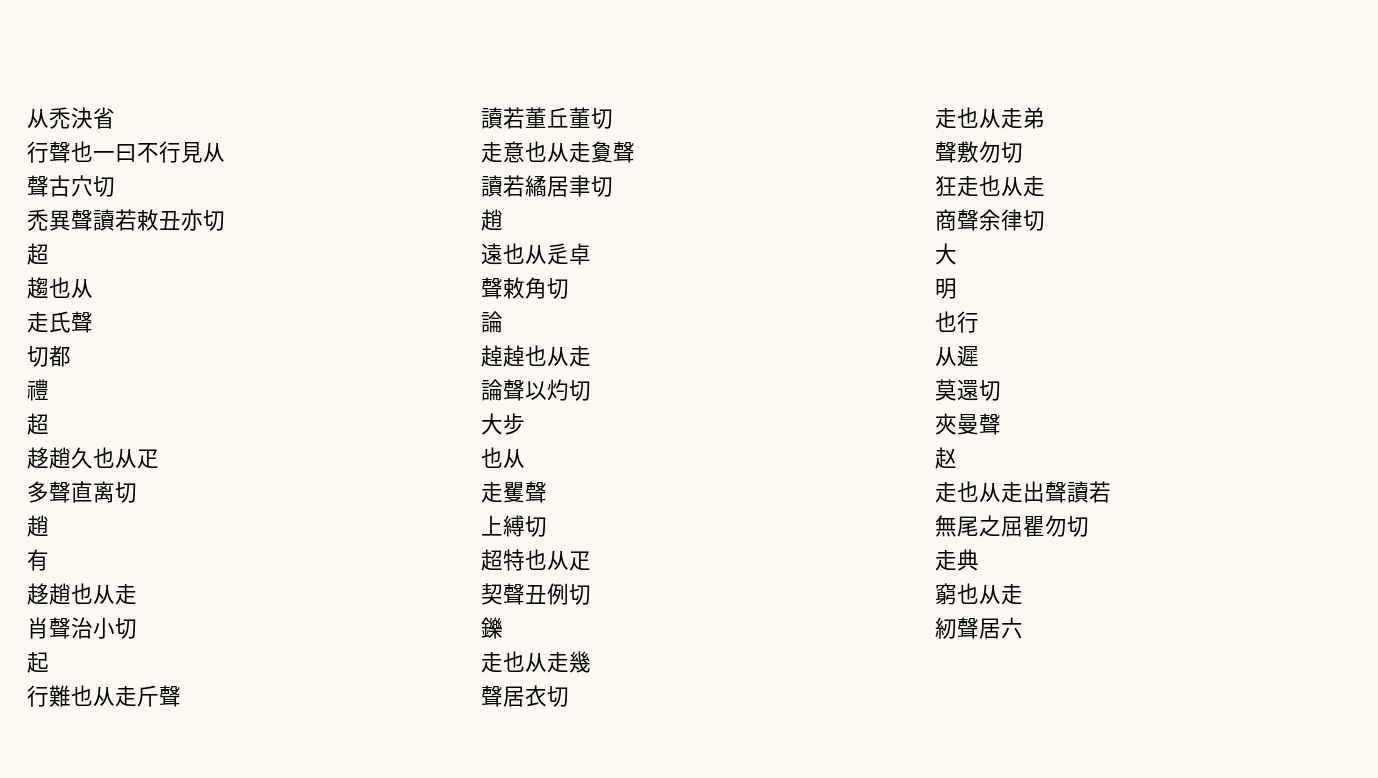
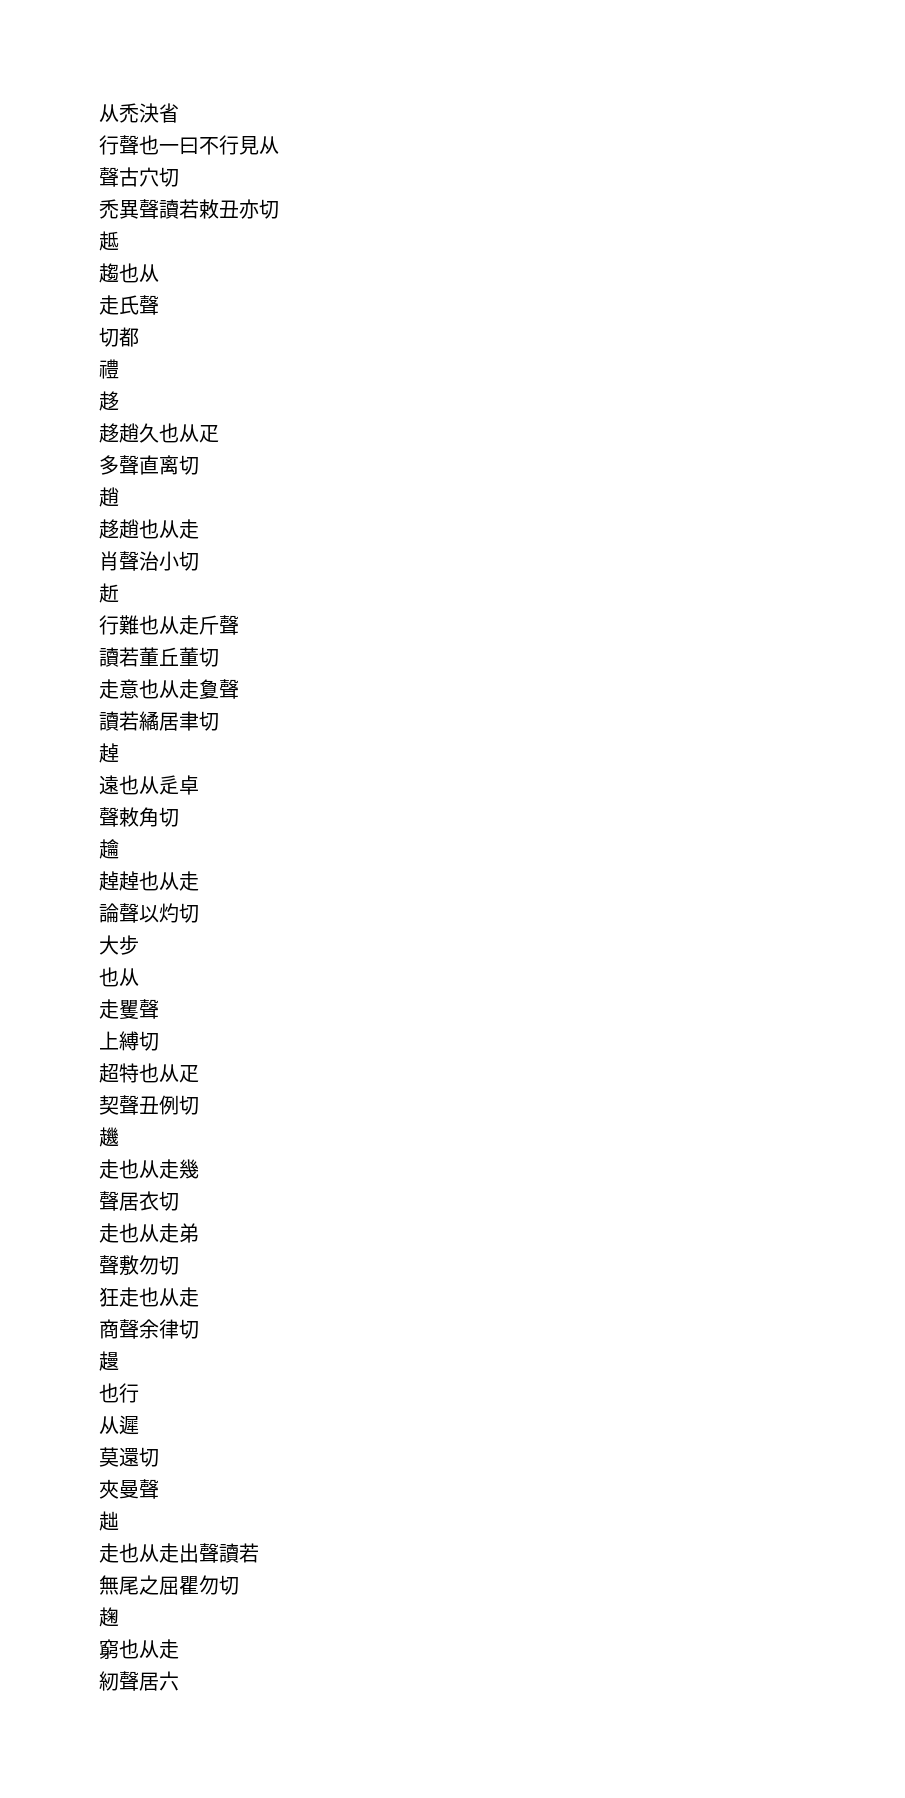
[27,243,49,265] 超 -> [99,231,119,251] 趆
[27,413,49,435] 超 -> [99,391,119,411] 趍
[27,549,49,571] // 有 -> (119, 497) none
[27,652,49,673] 起 -> [99,583,119,603] 赾
[481,209,503,231] 趙 -> [99,743,119,763] 趠
[481,311,503,333] 論 -> [99,839,119,859] 䟑
[481,617,503,639] 鑠 -> [99,1127,119,1147] 䟇
[935,243,957,265] [935,278,957,299] 大 // 明 -> [99,1351,119,1371] 䟂
[935,447,957,469] 赵 -> [99,1511,119,1531] 趉
[935,549,979,571] 走典 -> [99,1607,119,1627] 趜

